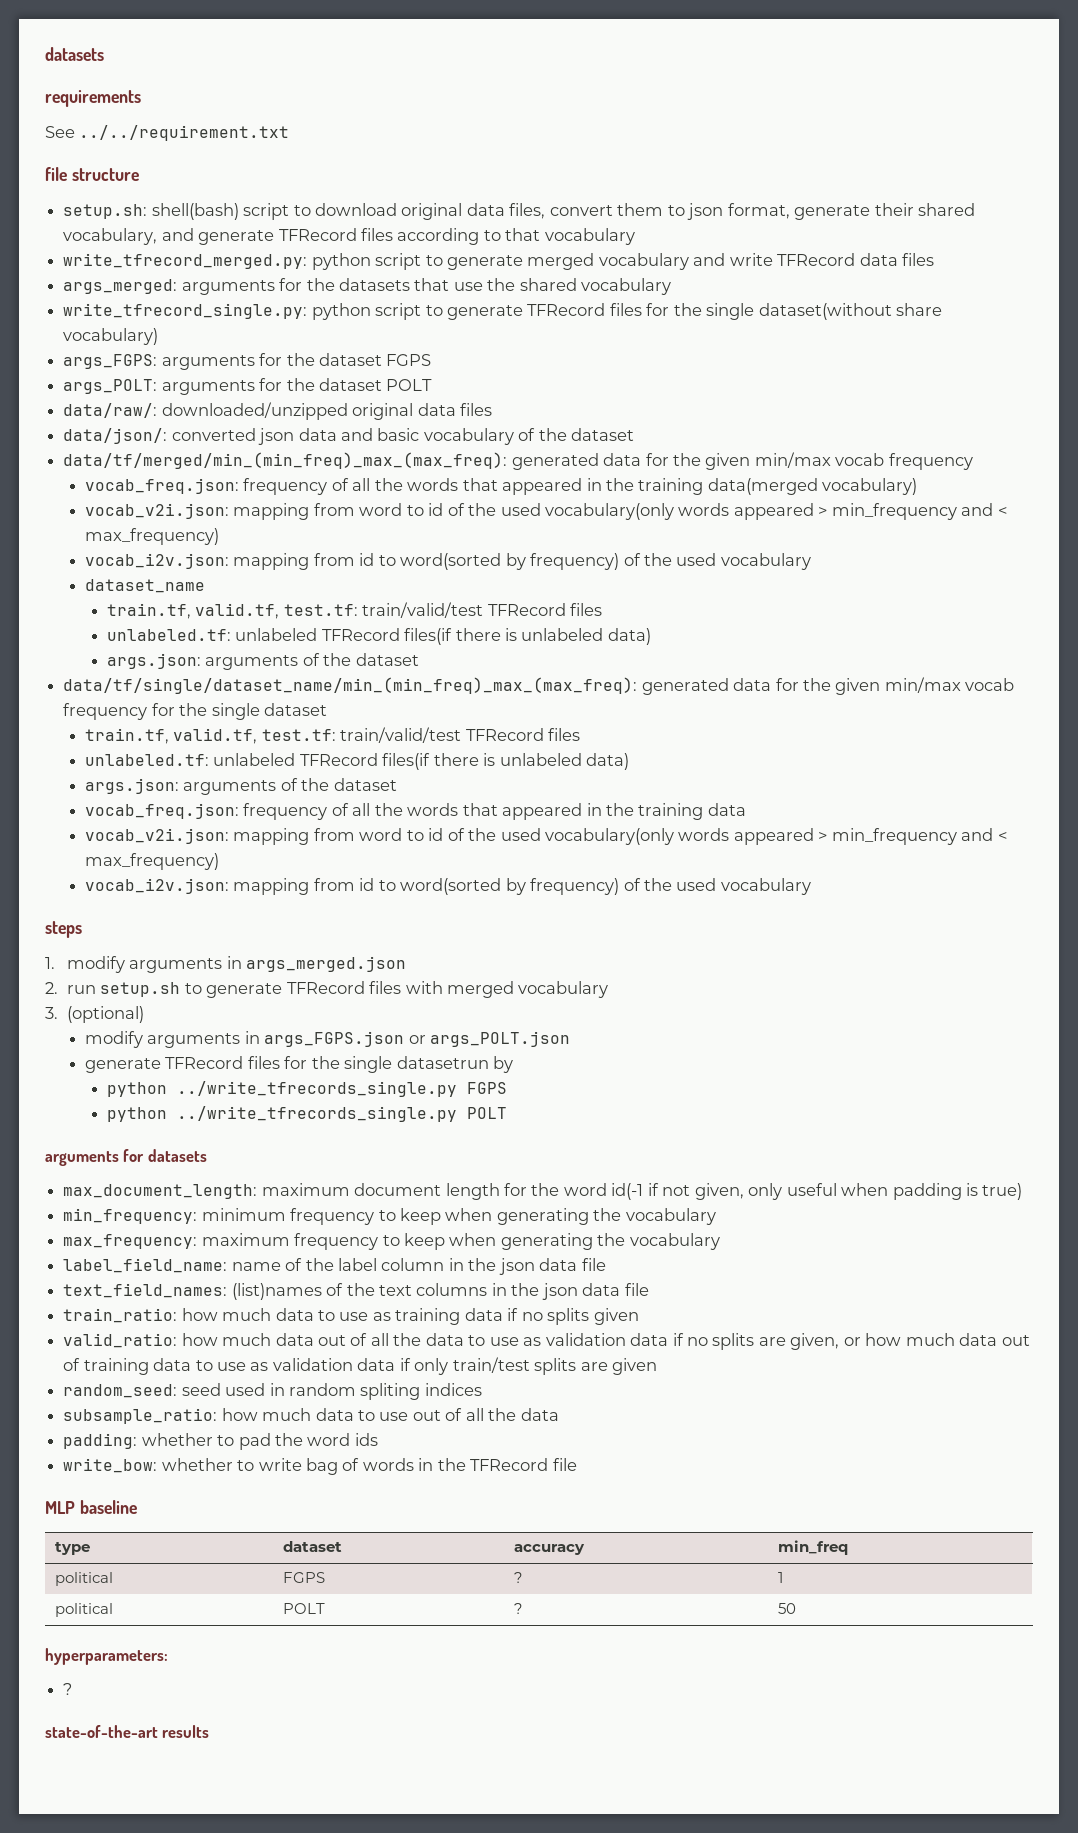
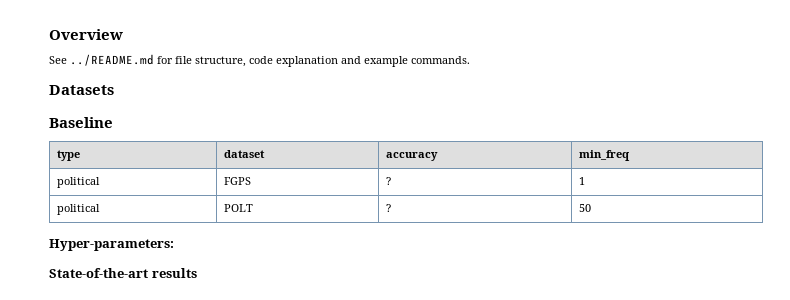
[45,47,104,61] [45,90,141,107] datasets // requirements -> [49,29,123,40] Overview
[79,125,290,141] [45,167,139,181] [63,203,975,220] [63,228,635,245] [63,253,935,270] [63,278,672,295] [63,303,943,320] [63,328,159,345] [63,353,432,370] [63,378,433,395] [63,402,492,420] [63,428,635,445] [63,452,973,470] [84,478,918,495] [84,503,1007,520] [84,528,219,545] [84,553,811,570] [84,579,205,593] [106,602,602,619] [106,628,651,645] [106,653,419,670] [63,677,1015,695] [63,703,327,720] [84,727,581,744] [84,753,630,770] [84,778,397,795] [84,803,746,820] [84,828,1007,845] [84,853,219,870] [84,878,811,895] [45,921,82,938] [45,956,407,973] [45,981,609,998] [45,1006,144,1023] [84,1031,571,1048] [84,1056,514,1073] [106,1081,507,1097] [106,1106,507,1122] [45,1149,207,1166] [63,1183,1023,1200] [63,1208,716,1225] [63,1233,720,1250] [63,1258,606,1275] [63,1283,649,1300] [63,1308,639,1325] [63,1333,1030,1350] [63,1357,658,1375] [63,1383,482,1400] [63,1408,559,1424] [63,1433,378,1450] [63,1458,577,1475] [45,1500,137,1514] ../../requirement.txt // file structure // setup.sh: shell(bash) script to download original data files, convert them to json format, generate their shared vocabulary, and generate TFRecord files according to that vocabulary // write_tfrecord_merged.py: python script to generate merged vocabulary and write TFRecord data files // args_merged: arguments for the datasets that use the shared vocabulary // write_tfrecord_single.py: python script to generate TFRecord files for the single dataset(without share vocabulary) // args_FGPS: arguments for the dataset FGPS // args_POLT: arguments for the dataset POLT // data/raw/: downloaded/unzipped original data files // data/json/: converted json data and basic vocabulary of the dataset // data/tf/merged/min_(min_freq)_max_(max_freq): generated data for the given min/max vocab frequency // vocab_freq.json: frequency of all the words that appeared in the training data(merged vocabulary) // vocab_v2i.json: mapping from word to id of the used vocabulary(only words appeared > min_frequency and < max_frequency) // vocab_i2v.json: mapping from id to word(sorted by frequency) of the used vocabulary // dataset_name // train.tf, valid.tf, test.tf: train/valid/test TFRecord files // unlabeled.tf: unlabeled TFRecord files(if there is unlabeled data) // args.json: arguments of the dataset // data/tf/single/dataset_name/min_(min_freq)_max_(max_freq): generated data for the given min/max vocab frequency for the single dataset // train.tf, valid.tf, test.tf: train/valid/test TFRecord files // unlabeled.tf: unlabeled TFRecord files(if there is unlabeled data) // args.json: arguments of the dataset // vocab_freq.json: frequency of all the words that appeared in the training data // vocab_v2i.json: mapping from word to id of the used vocabulary(only words appeared > min_frequency and < max_frequency) // vocab_i2v.json: mapping from id to word(sorted by frequency) of the used vocabulary // steps // 1. modify arguments in args_merged.json // 2. run setup.sh to generate TFRecord files with merged vocabulary // 3. (optional) // modify arguments in args_FGPS.json or args_POLT.json // generate TFRecord files for the single datasetrun by // python ../write_tfrecords_single.py FGPS // python ../write_tfrecords_single.py POLT // arguments for datasets // max_document_length: maximum document length for the word id(-1 if not given, only useful when padding is true) // min_frequency: minimum frequency to keep when generating the vocabulary // max_frequency: maximum frequency to keep when generating the vocabulary // label_field_name: name of the label column in the json data file // text_field_names: (list)names of the text columns in the json data file // train_ratio: how much data to use as training data if no splits given // valid_ratio: how much data out of all the data to use as validation data if no splits are given, or how much data out of training data to use as validation data if only train/test splits are given // random_seed: seed used in random spliting indices // subsample_ratio: how much data to use out of all the data // padding: whether to pad the word ids // write_bow: whether to write bag of words in the TFRecord file // MLP baseline -> [70,54,470,67] [49,85,114,95] [49,117,113,128] ../README.md for file structure, code explanation and example commands. // Datasets // Baseline
[45,1648,168,1665] [63,1683,73,1695] [45,1725,158,1738] hyperparameters: // ? // state-of-the-art -> [49,239,174,251] [49,268,148,278] Hyper-parameters: // State-of-the-art

